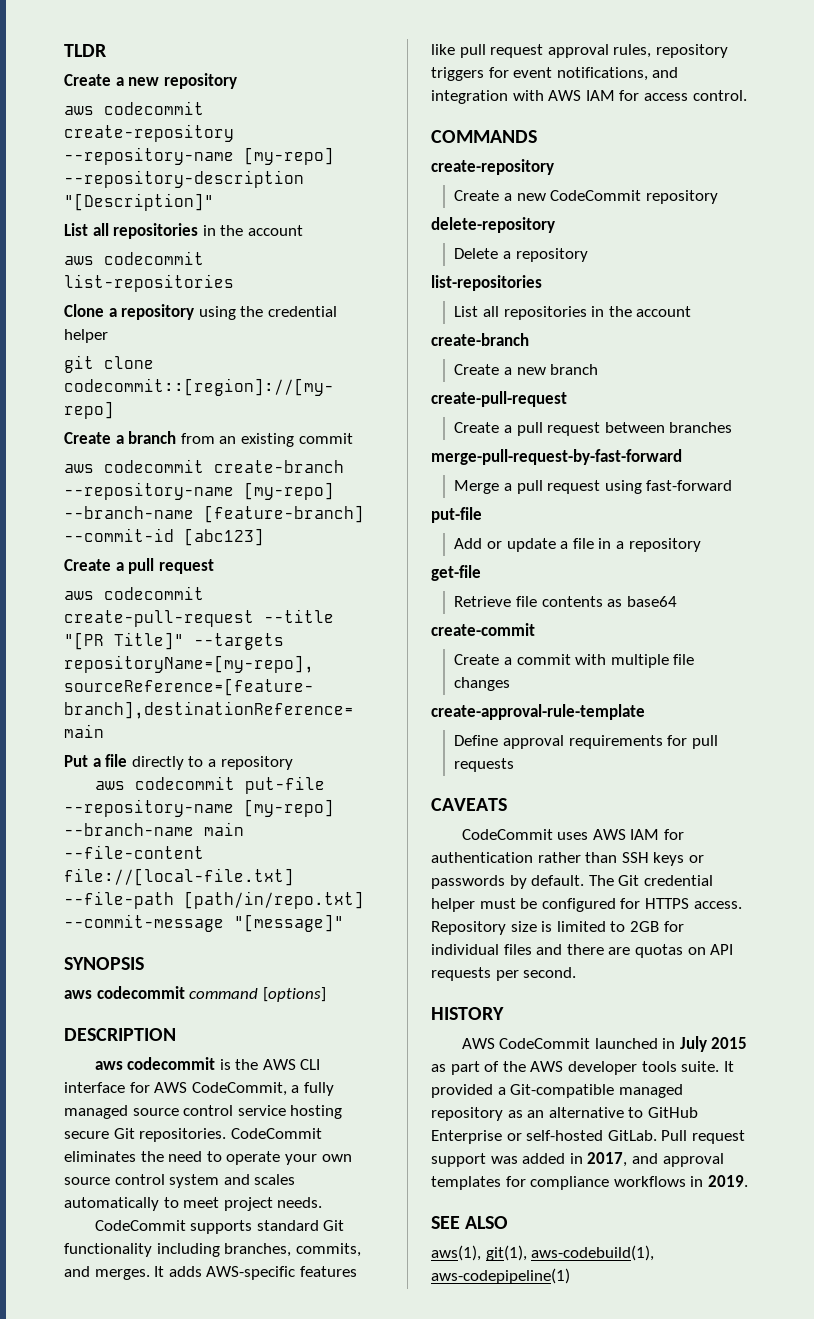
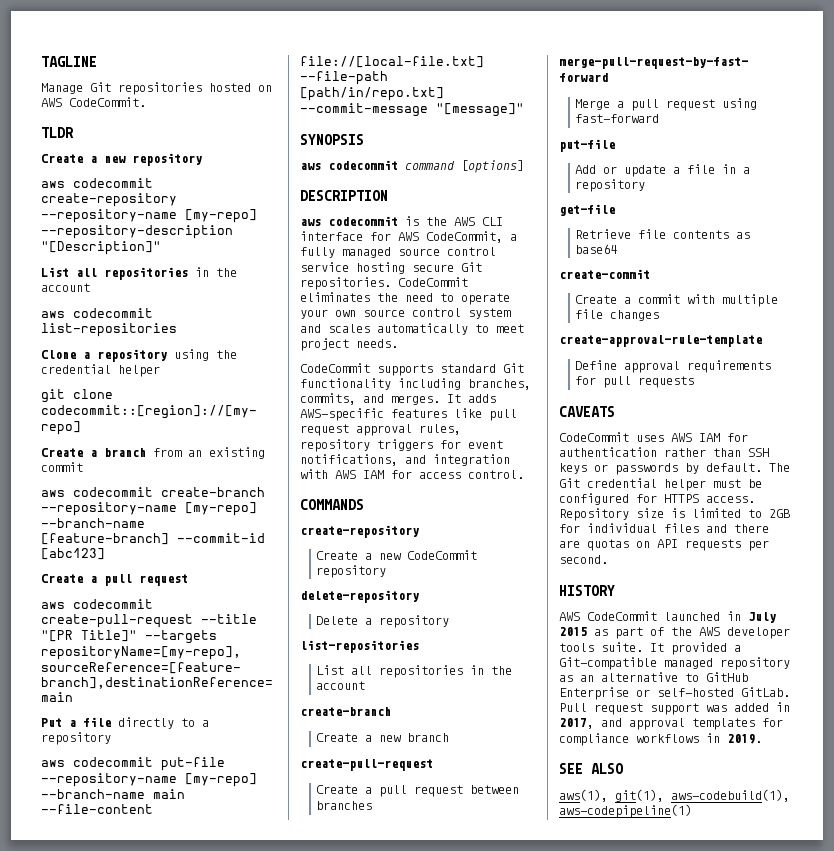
(64, 50) none -> [41,56,97,67] [41,82,272,95] [41,97,146,107] TAGLINE // Manage Git repositories hosted on AWS CodeCommit. //

